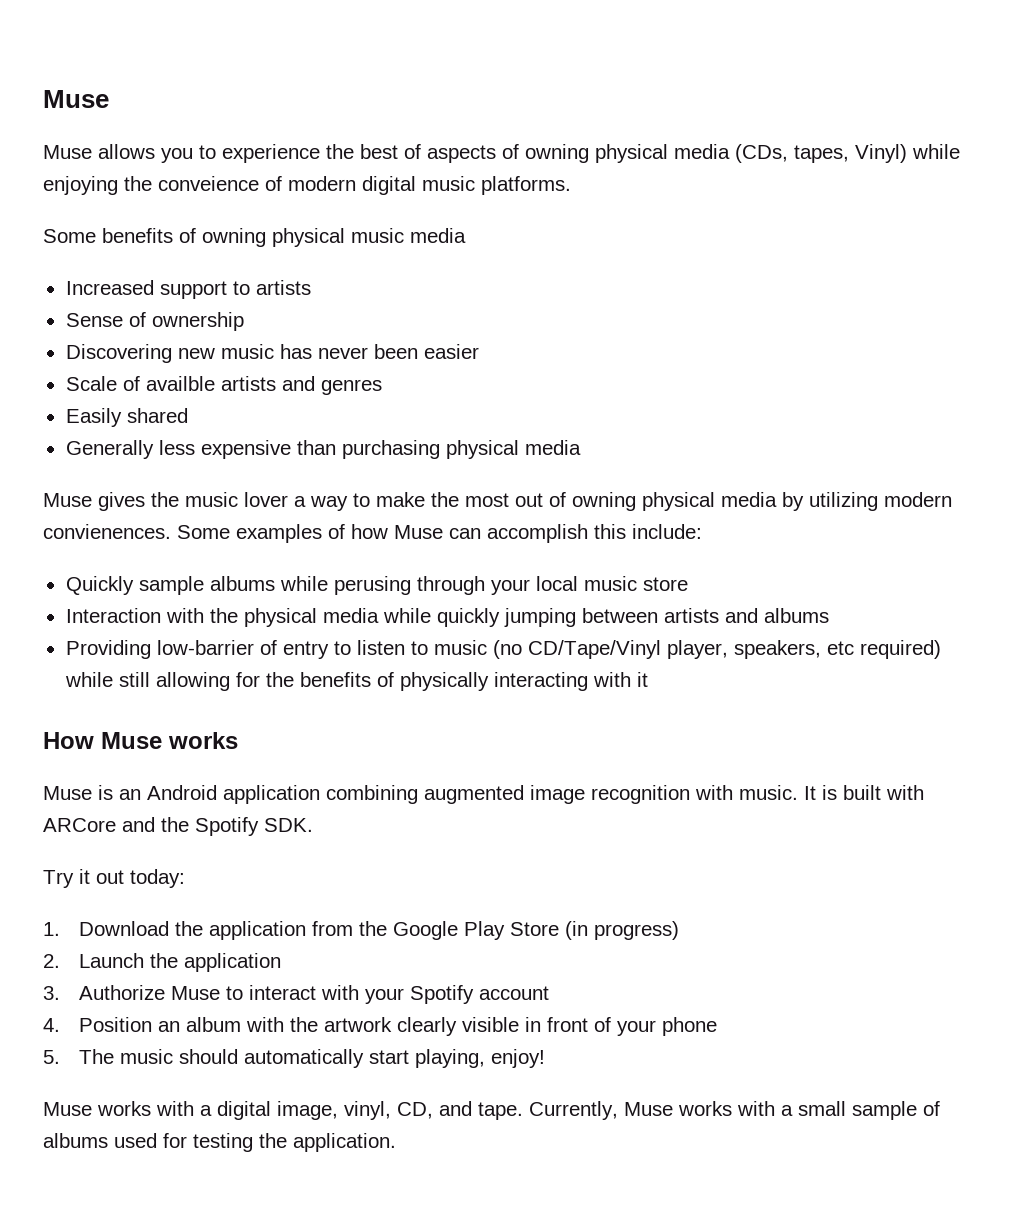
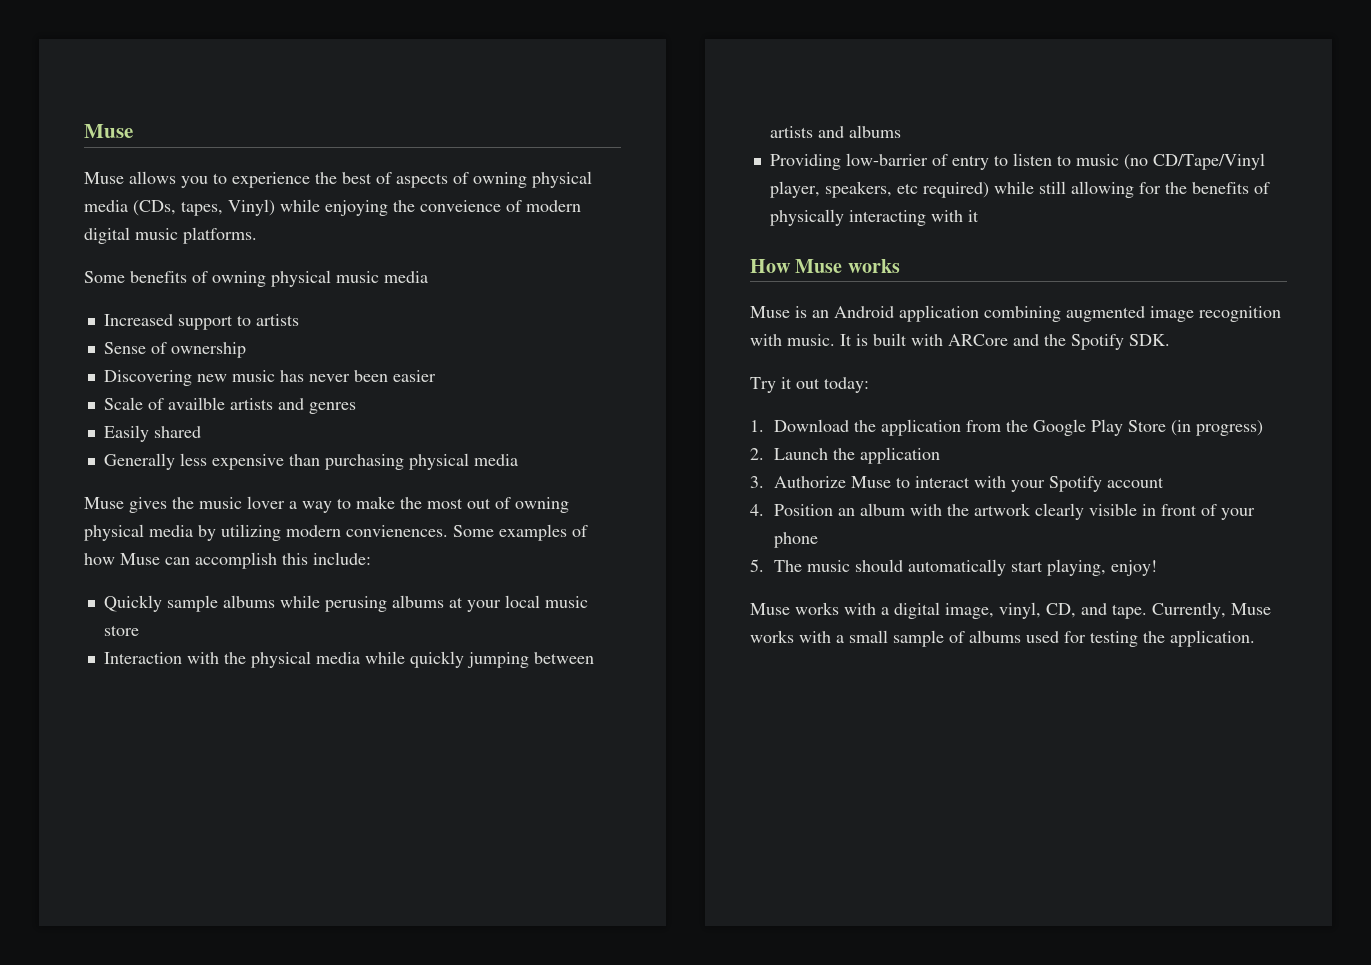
[416,576,485,595] through -> [391,595,463,608] albums at

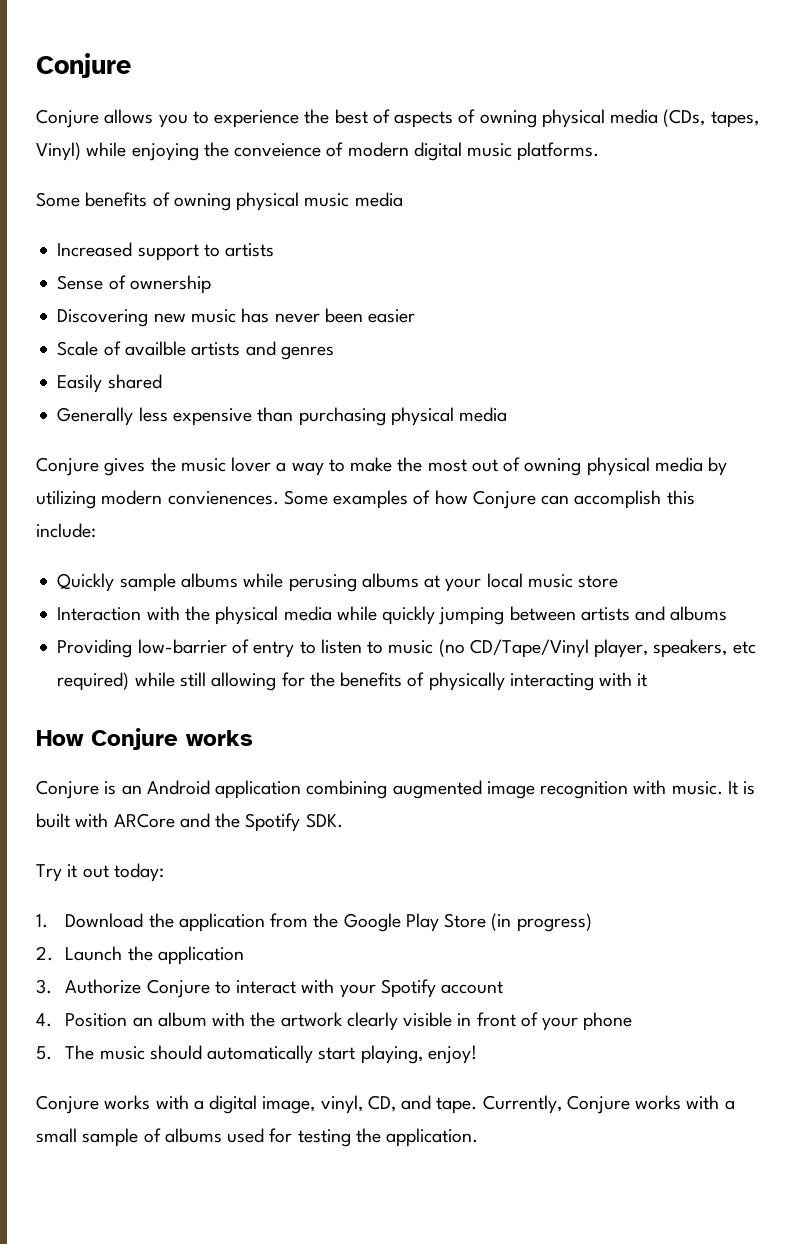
[84,124,133,138] [84,172,124,184] Muse // Muse -> [36,53,131,78] [36,109,99,128] Conjure // Conjure
[84,497,124,509] Muse -> [36,457,99,476] Conjure
[120,553,160,565] Muse -> [472,490,536,509] Conjure
[795,259,843,273] Muse -> [91,728,178,750] Conjure
[750,306,790,318] Muse -> [36,780,99,799] Conjure
[851,476,892,488] Muse -> [146,979,210,998] Conjure
[750,603,790,615] Muse -> [36,1095,99,1114] Conjure
[1231,603,1271,615] Muse -> [566,1095,630,1114] Conjure

